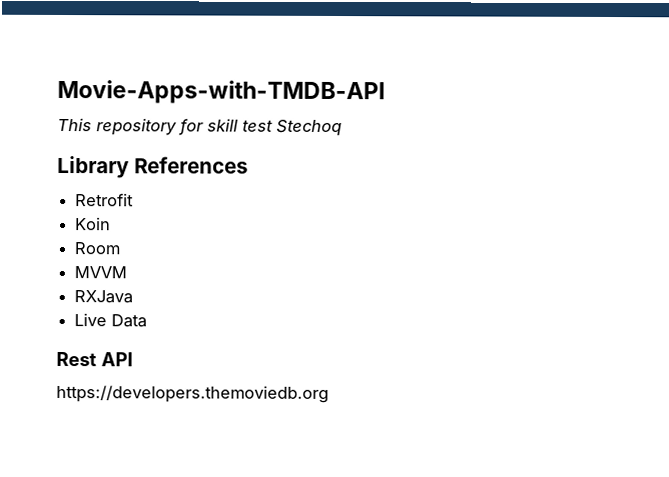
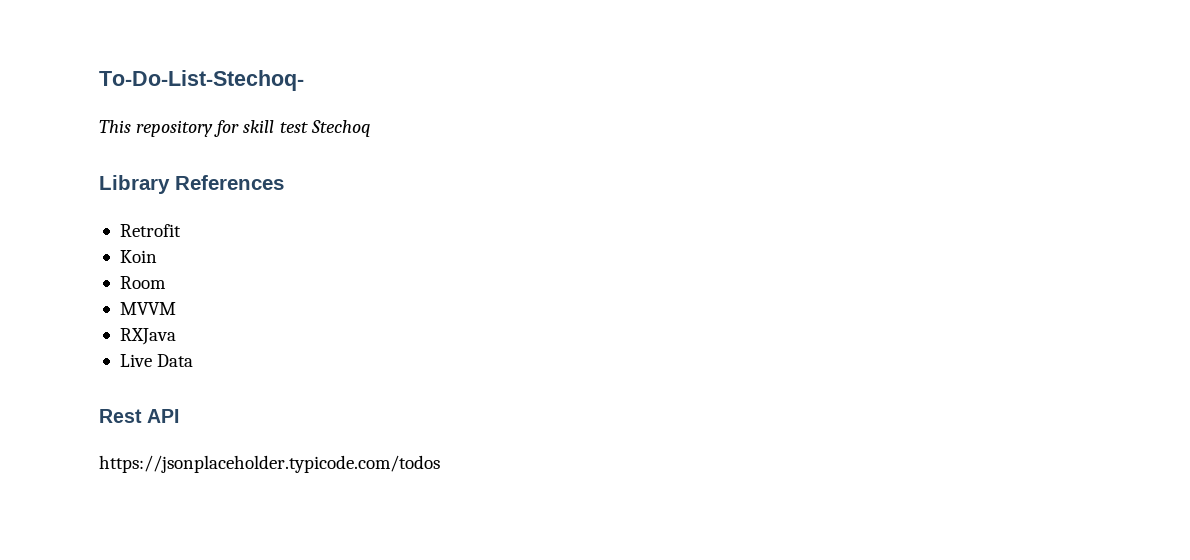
[57,79,385,105] Movie-Apps-with-TMDB-API -> [99,70,304,91] To-Do-List-Stechoq-
[56,384,329,403] https://developers.themoviedb.org -> [99,455,440,473] https://jsonplaceholder.typicode.com/todos

